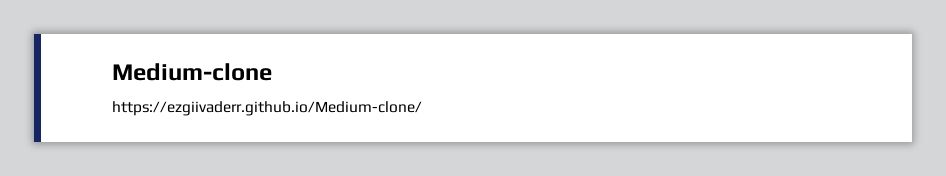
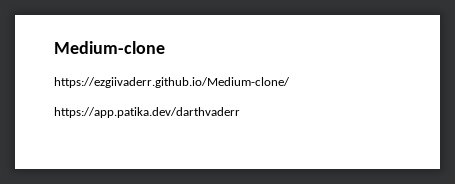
(422, 108) none -> [54,107,240,118] // https://app.patika.dev/darthvaderr

